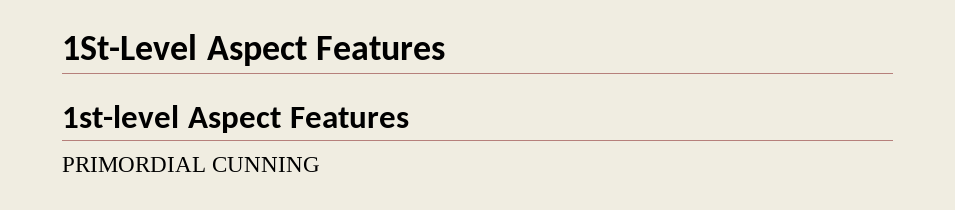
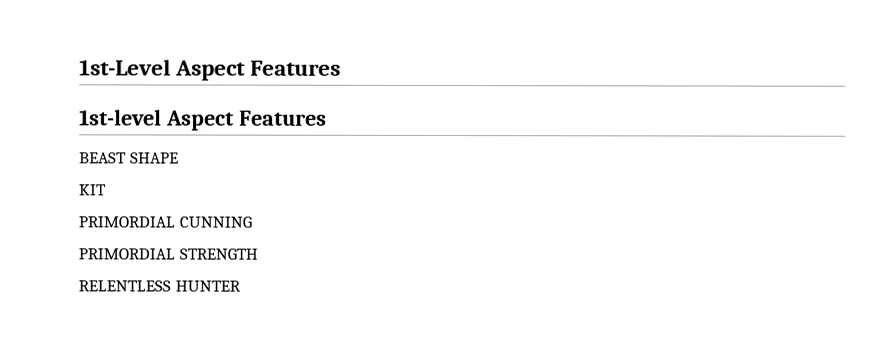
[62,34,197,60] 1St-Level -> [79,59,171,76] 1st-Level
(409, 117) none -> [79,152,179,164] [78,184,106,196] // BEAST SHAPE // KIT
(321, 164) none -> [78,248,258,260] [78,280,241,292] // PRIMORDIAL STRENGTH // RELENTLESS HUNTER

